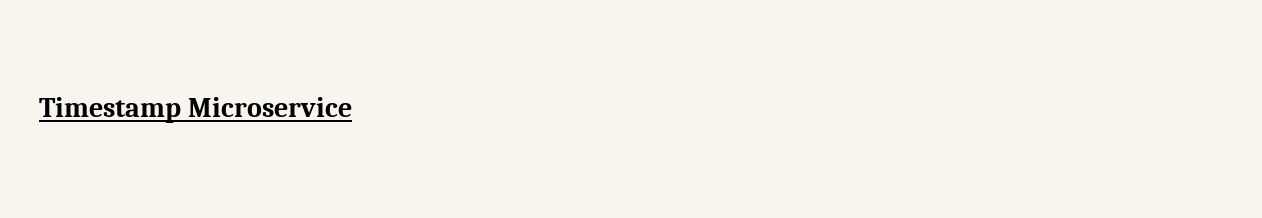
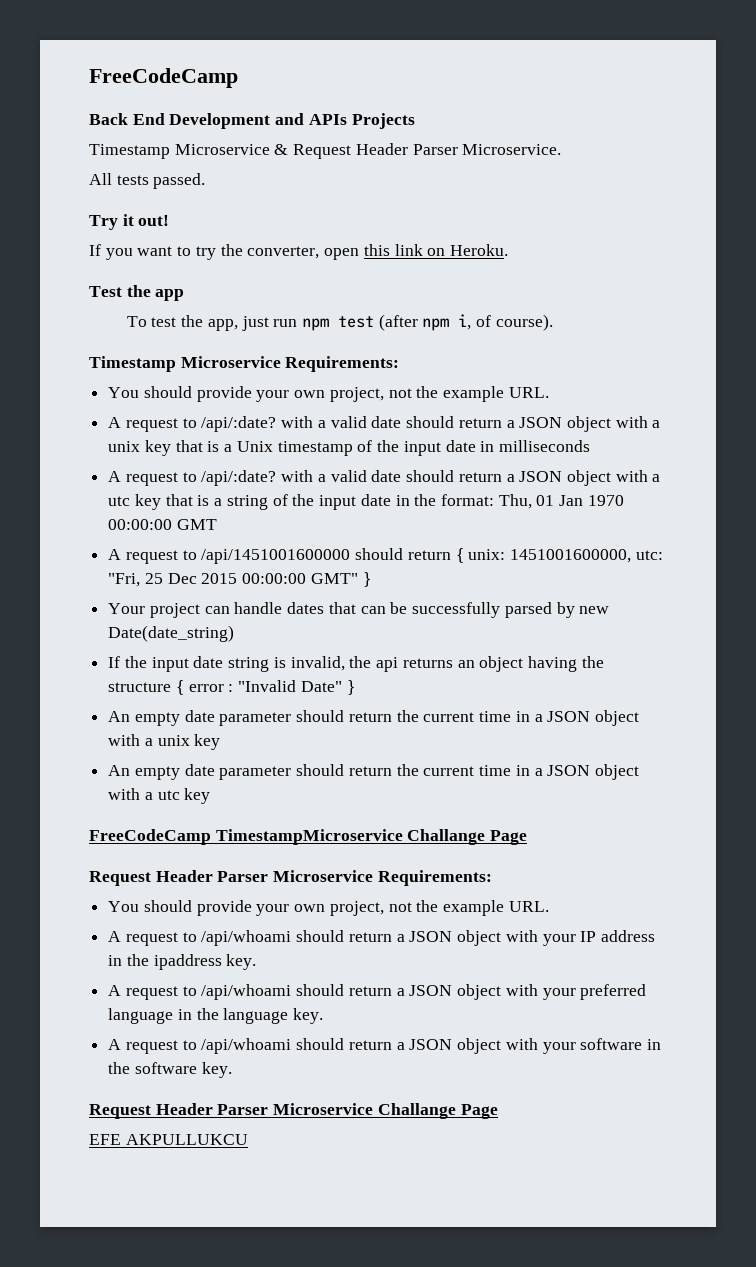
[39,97,353,123] Timestamp Microservice -> [89,68,238,88] [89,113,415,129] [89,143,562,159] [89,173,206,189] [89,214,170,230] [89,244,508,260] [89,285,185,301] [126,314,553,331] [89,356,400,372] [108,386,549,402] [108,416,661,432] [108,440,590,456] [108,470,661,486] [108,494,624,510] [108,519,217,530] [108,548,663,564] [108,572,371,587] [108,602,610,618] [108,625,235,642] [108,656,604,672] [108,680,355,695] [108,710,639,726] [108,734,221,750] [108,764,639,780] [108,788,211,804] [89,829,528,845] [89,870,492,886] [108,900,549,916] [108,930,655,946] [108,954,257,970] [108,984,647,1000] [108,1008,324,1024] [108,1038,661,1054] [108,1062,232,1078] [89,1103,498,1119] [89,1134,248,1145] FreeCodeCamp // Back End Development and APIs Projects // Timestamp Microservice & Request Header Parser Microservice. // All tests passed. // Try it out! // If you want to try the converter, open this link on Heroku. // Test the app // To test the app, just run npm test (after npm i, of course). // Timestamp Microservice Requirements: // You should provide your own project, not the example URL. // A request to /api/:date? with a valid date should return a JSON object with a unix key that is a Unix timestamp of the input date in milliseconds // A request to /api/:date? with a valid date should return a JSON object with a utc key that is a string of the input date in the format: Thu, 01 Jan 1970 00:00:00 GMT // A request to /api/1451001600000 should return { unix: 1451001600000, utc: "Fri, 25 Dec 2015 00:00:00 GMT" } // Your project can handle dates that can be successfully parsed by new Date(date_string) // If the input date string is invalid, the api returns an object having the structure { error : "Invalid Date" } // An empty date parameter should return the current time in a JSON object with a unix key // An empty date parameter should return the current time in a JSON object with a utc key // FreeCodeCamp TimestampMicroservice Challange Page // Request Header Parser Microservice Requirements: // You should provide your own project, not the example URL. // A request to /api/whoami should return a JSON object with your IP address in the ipaddress key. // A request to /api/whoami should return a JSON object with your preferred language in the language key. // A request to /api/whoami should return a JSON object with your software in the software key. // Request Header Parser Microservice Challange Page // EFE AKPULLUKCU

